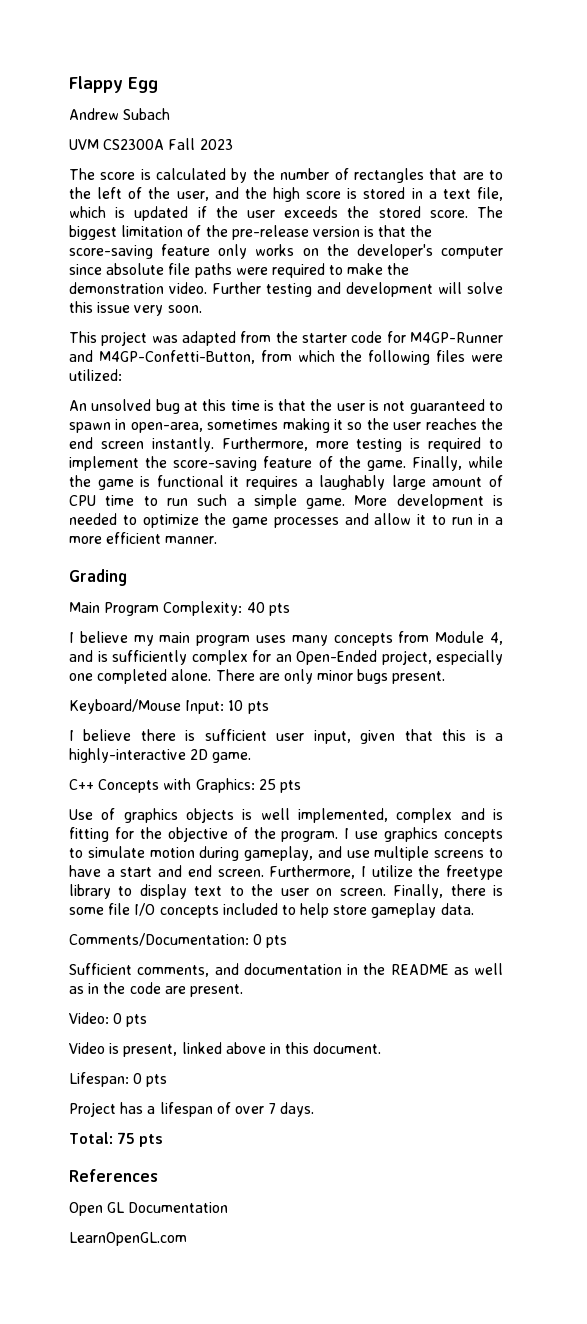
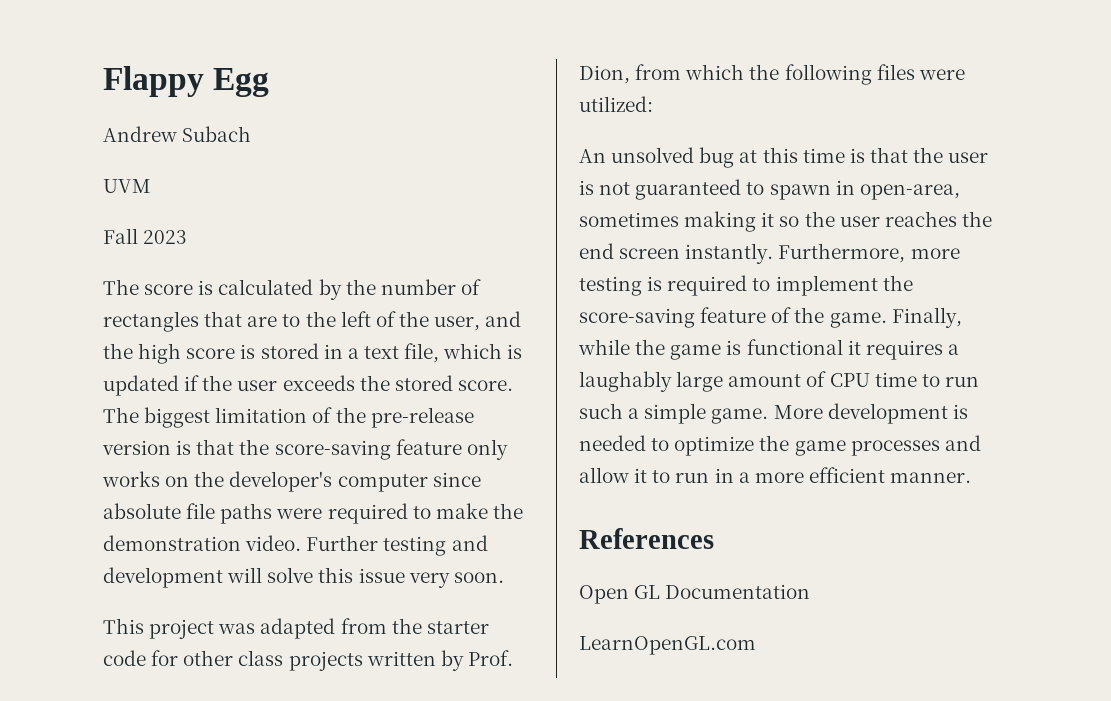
[103,139,165,150] CS2300A -> (151, 186) //
[409,332,503,343] [69,350,255,364] M4GP-Runner and M4GP-Confetti-Button, -> [183,650,513,671] [579,65,630,84] other class projects written by Prof. Dion,
[69,569,127,586] [69,601,290,616] [69,631,504,646] [69,650,503,665] [69,669,446,684] [69,699,269,714] [69,729,503,744] [69,748,252,763] [69,778,301,793] [69,808,503,823] [69,827,503,842] [69,846,503,861] [69,865,503,880] [69,884,503,899] [69,903,474,918] [69,933,288,948] [69,963,503,977] [69,982,243,997] [69,1012,148,1027] [69,1042,382,1057] [69,1072,168,1087] [69,1102,315,1117] [69,1132,164,1147] // Grading // Main Program Complexity: 40 pts // I believe my main program uses many concepts from Module 4, and is sufficiently complex for an Open-Ended project, especially one completed alone. There are only minor bugs present. // Keyboard/Mouse Input: 10 pts // I believe there is sufficient user input, given that this is a highly-interactive 2D game. // C++ Concepts with Graphics: 25 pts // Use of graphics objects is well implemented, complex and is fitting for the objective of the program. I use graphics concepts to simulate motion during gameplay, and use multiple screens to have a start and end screen. Furthermore, I utilize the freetype library to display text to the user on screen. Finally, there is some file I/O concepts included to help store gameplay data. // Comments/Documentation: 0 pts // Sufficient comments, and documentation in the README as well as in the code are present. // Video: 0 pts // Video is present, linked above in this document. // Lifespan: 0 pts // Project has a lifespan of over 7 days. // Total: 75 pts -> (972, 477) none

